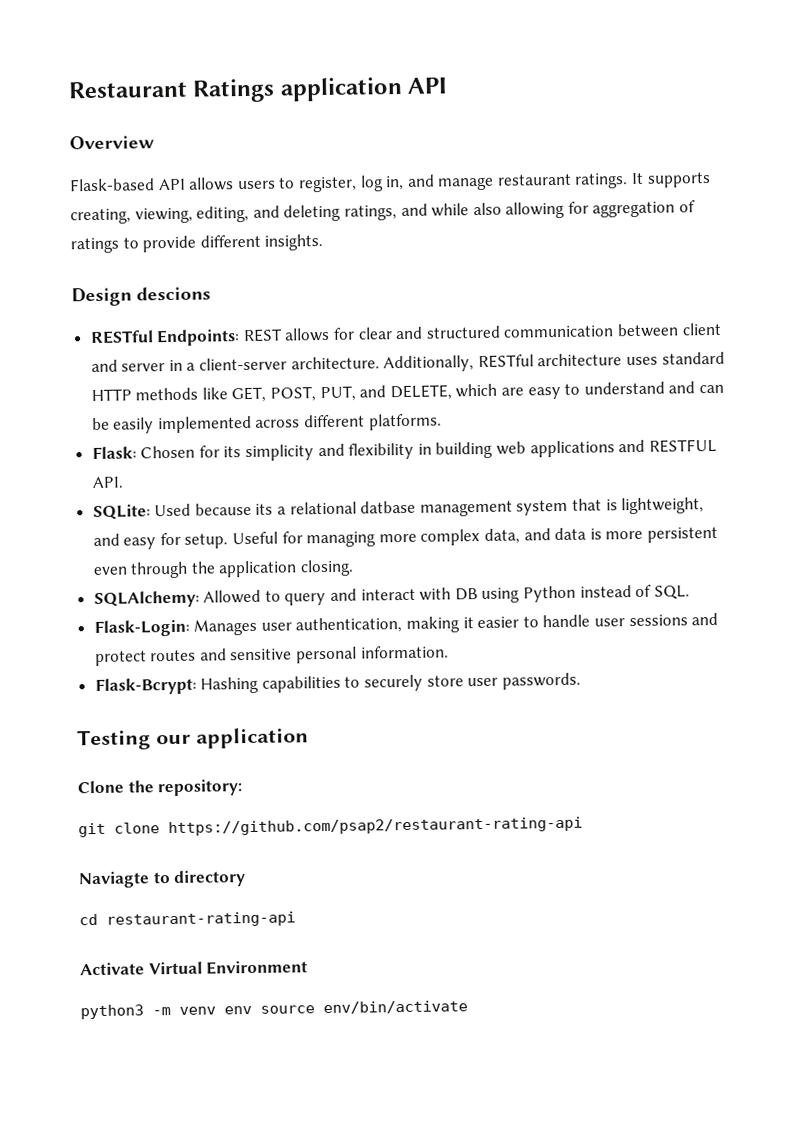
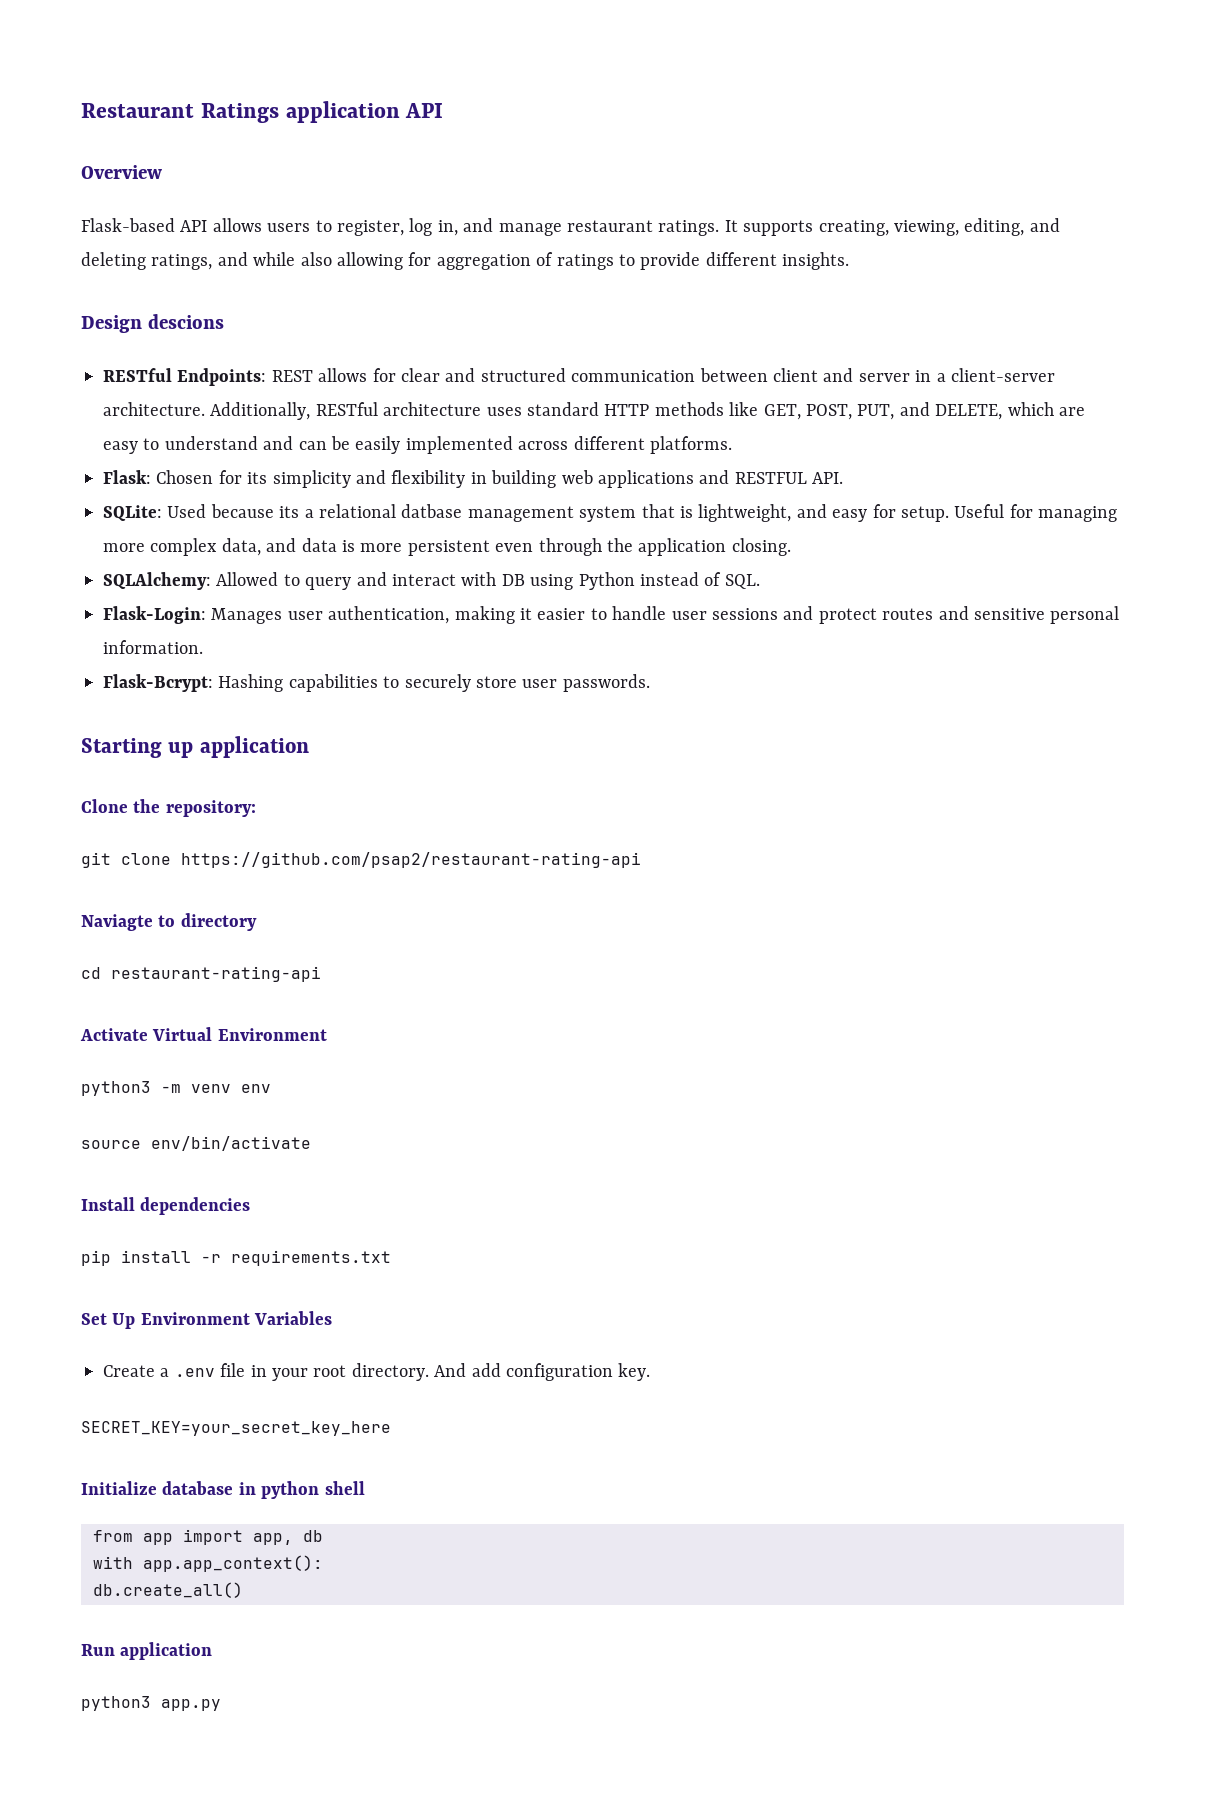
[77,729,191,751] Testing our -> [81,738,194,758] Starting up
(252, 1010) none -> (271, 1088) //
(468, 1007) none -> [81,1197,251,1215] [81,1250,391,1266] [81,1311,333,1329] [103,1363,651,1381] [81,1421,391,1436] [81,1481,365,1499] [93,1529,323,1545] [93,1555,323,1572] [93,1582,243,1598] [81,1642,213,1660] [81,1696,221,1711] // Install dependencies // pip install -r requirements.txt // Set Up Environment Variables // Create a .env file in your root directory. And add configuration key. // SECRET_KEY=your_secret_key_here // Initialize database in python shell // from app import app, db // with app.app_context(): // db.create_all() // Run application // python3 app.py

